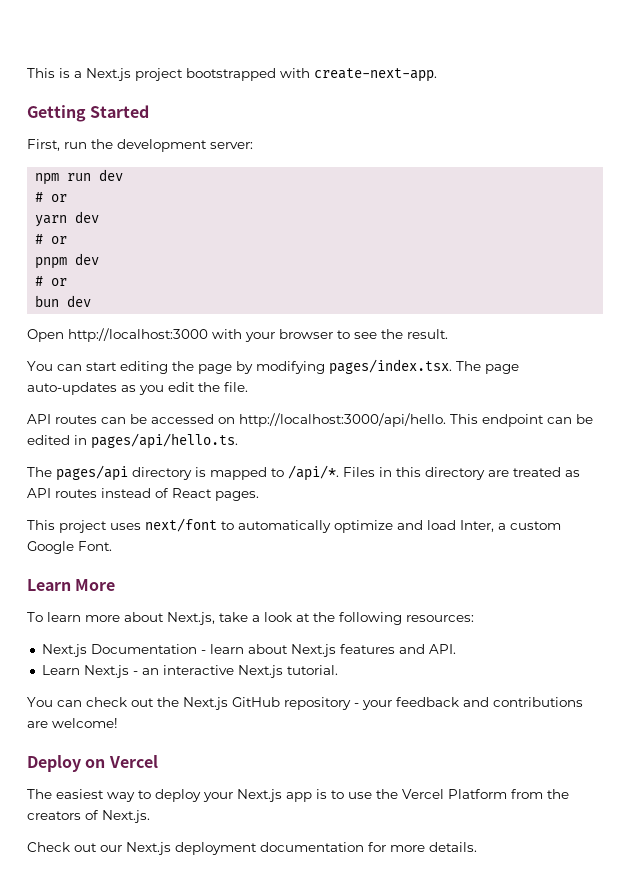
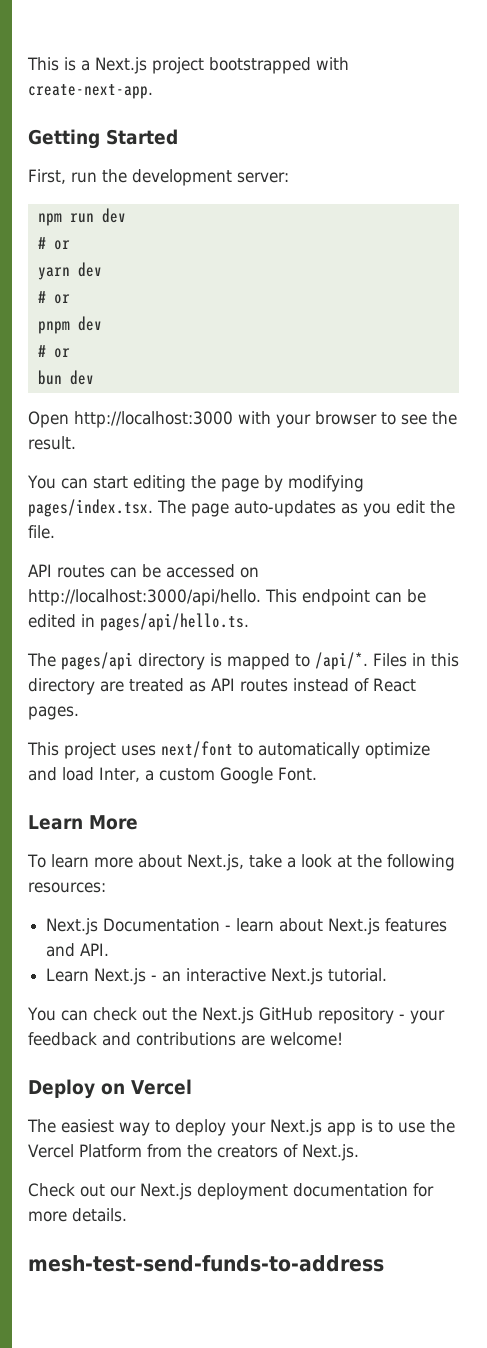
(477, 847) none -> [28,1255,384,1272] // mesh-test-send-funds-to-address

